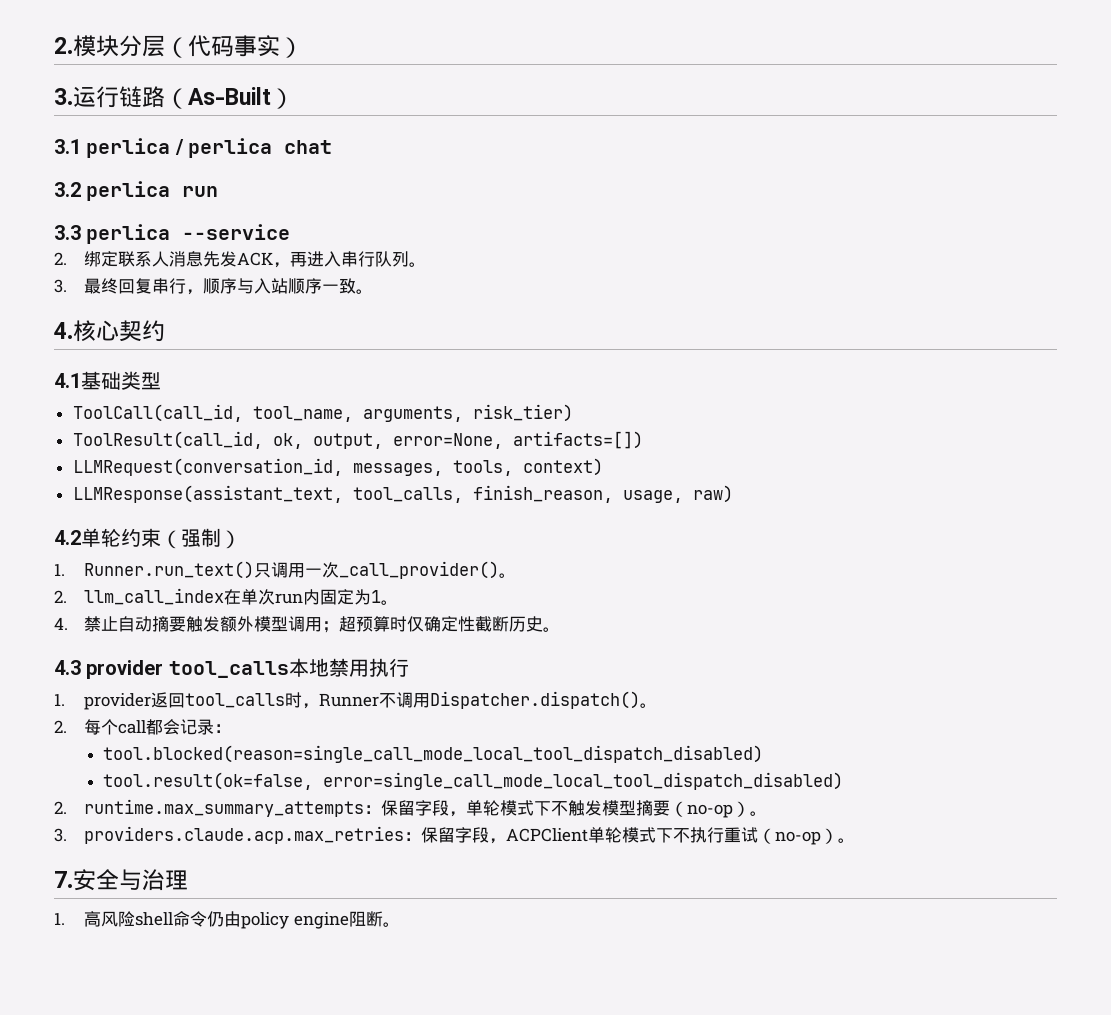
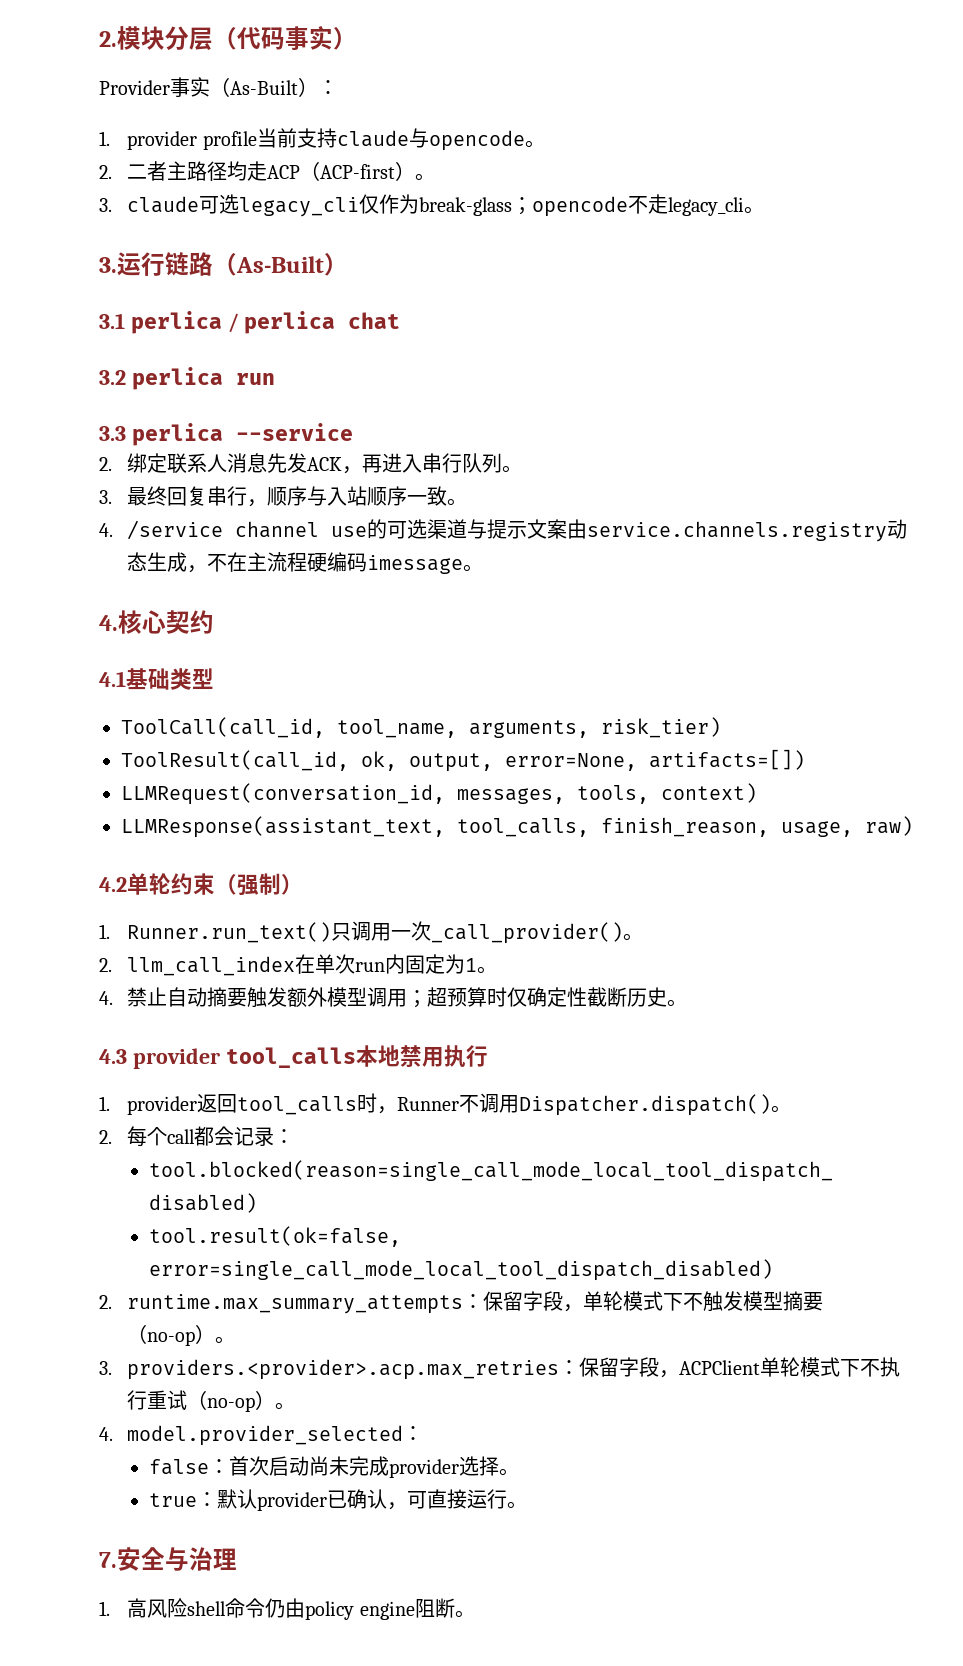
(303, 47) none -> [99,77,338,97] [99,128,545,151] [99,161,436,181] [99,194,765,217] // Provider事实（As-Built）： // 1. provider profile当前支持claude与opencode。 // 2.二者主路径均走ACP（ACP-first）。 // 3. claude可选legacy_cli仅作为break-glass；opencode不走legacy_cli。
(374, 291) none -> [99,519,908,542] [127,552,484,574] // 4. /service channel use的可选渠道与提示文案由service.channels.registry动态生成，不在主流程硬编码imessage。
[84,826,405,844] providers.claude.acp.max_retries -> [127,1359,560,1380] providers.<provider>.acp.max_retries
(856, 840) none -> [99,1425,424,1446] [149,1456,520,1478] [149,1489,528,1511] // 4. model.provider_selected： // false：首次启动尚未完成provider选择。 // true：默认provider已确认，可直接运行。

